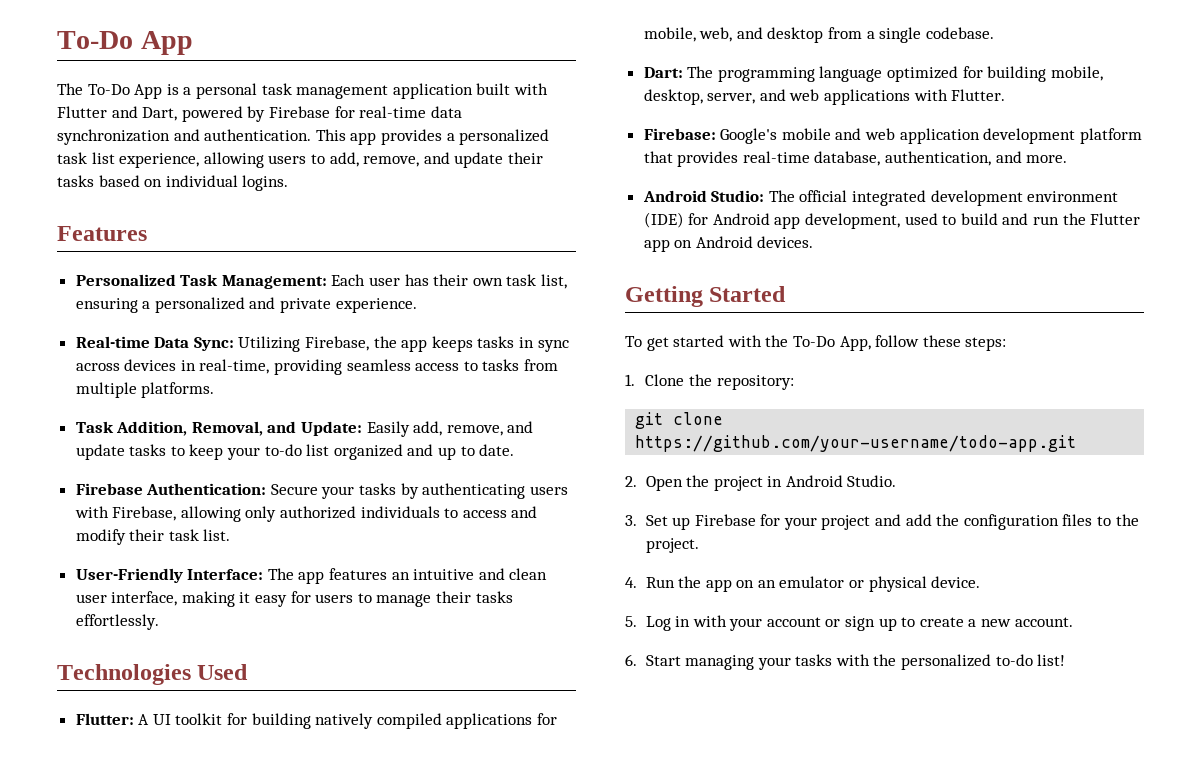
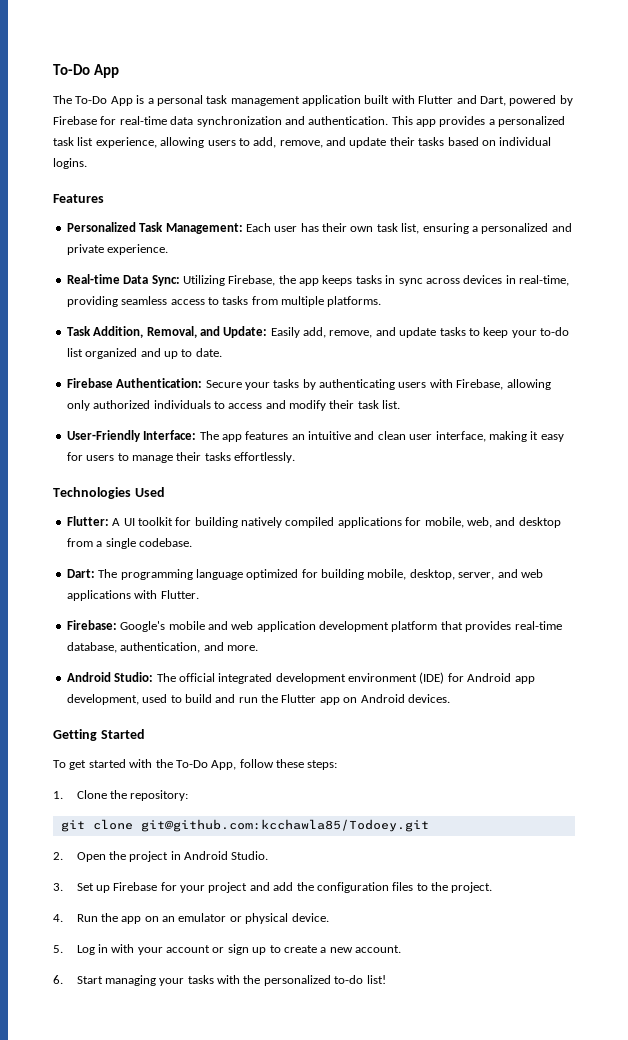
[635,435,1077,452] https://github.com/your-username/todo-app.git -> [140,819,429,832] git@github.com:kcchawla85/Todoey.git

